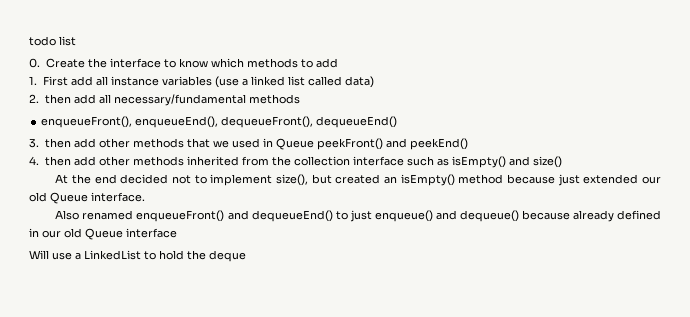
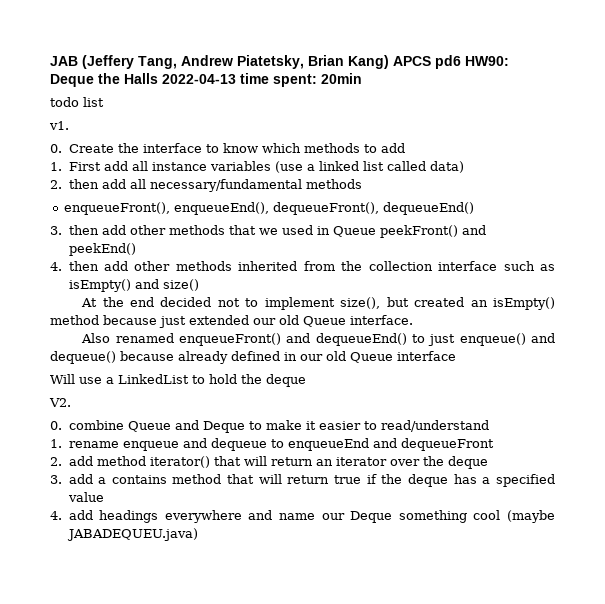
(29, 41) none -> [50,55,509,69] [50,73,362,87] JAB (Jeffery Tang, Andrew Piatetsky, Brian Kang) APCS pd6 HW90: Deque the Halls 2022-04-13 time spent: 20min //
(76, 41) none -> [49,121,69,130] // v1.
(246, 256) none -> [49,398,71,407] [50,420,489,433] [50,438,494,451] [50,456,488,469] [50,474,555,487] [67,492,104,502] [50,510,555,523] [66,528,199,541] // V2. // 0. combine Queue and Deque to make it easier to read/understand // 1. rename enqueue and dequeue to enqueueEnd and dequeueFront // 2. add method iterator() that will return an iterator over the deque // 3. add a contains method that will return true if the deque has a specified value // 4. add headings everywhere and name our Deque something cool (maybe JABADEQUEU.java)

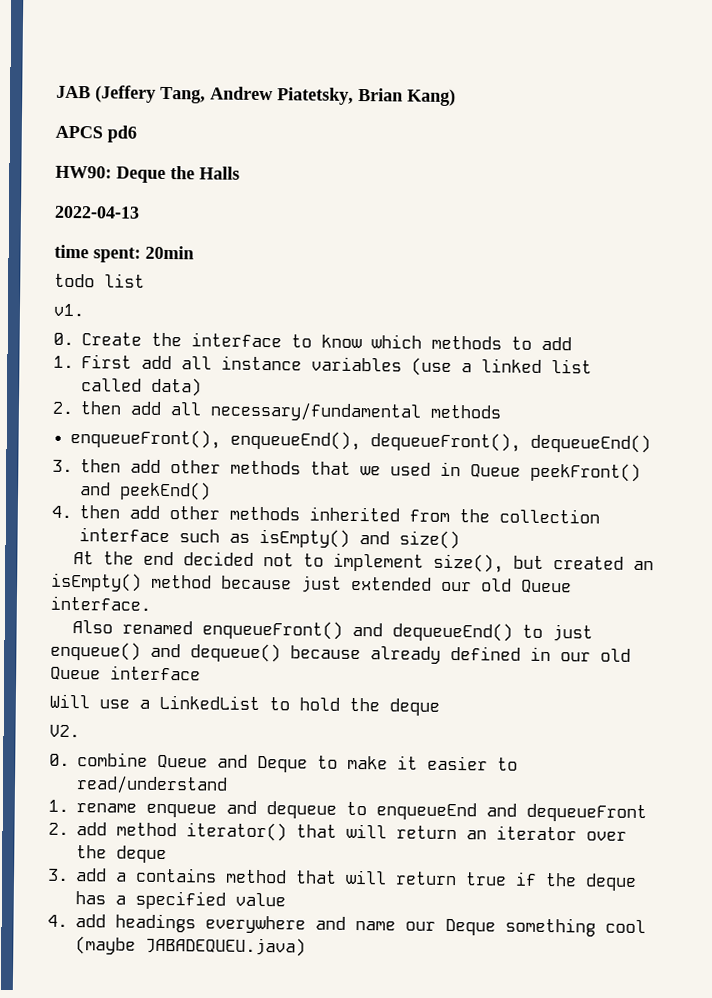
(389, 62) none -> (456, 97) //
(461, 62) none -> (137, 134) //
(158, 78) none -> (240, 173) //
(236, 79) none -> (140, 212) //

